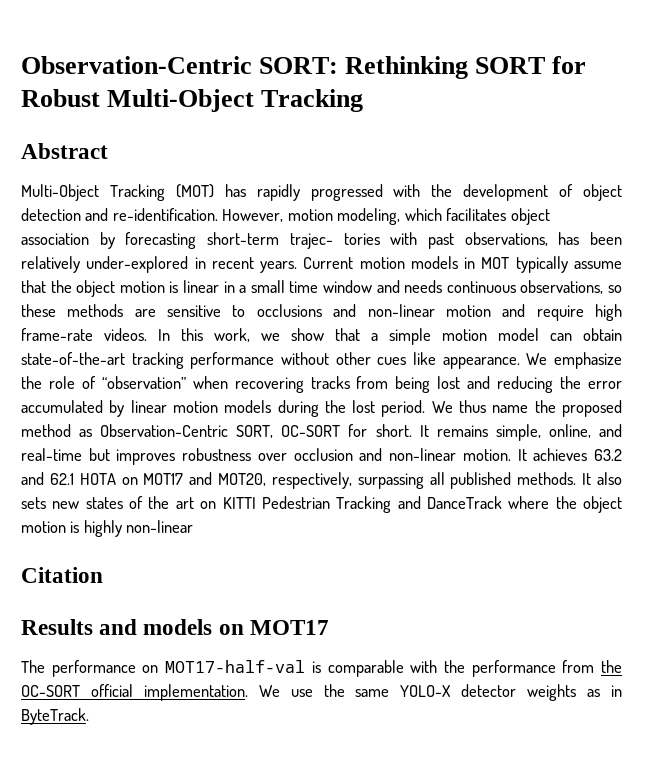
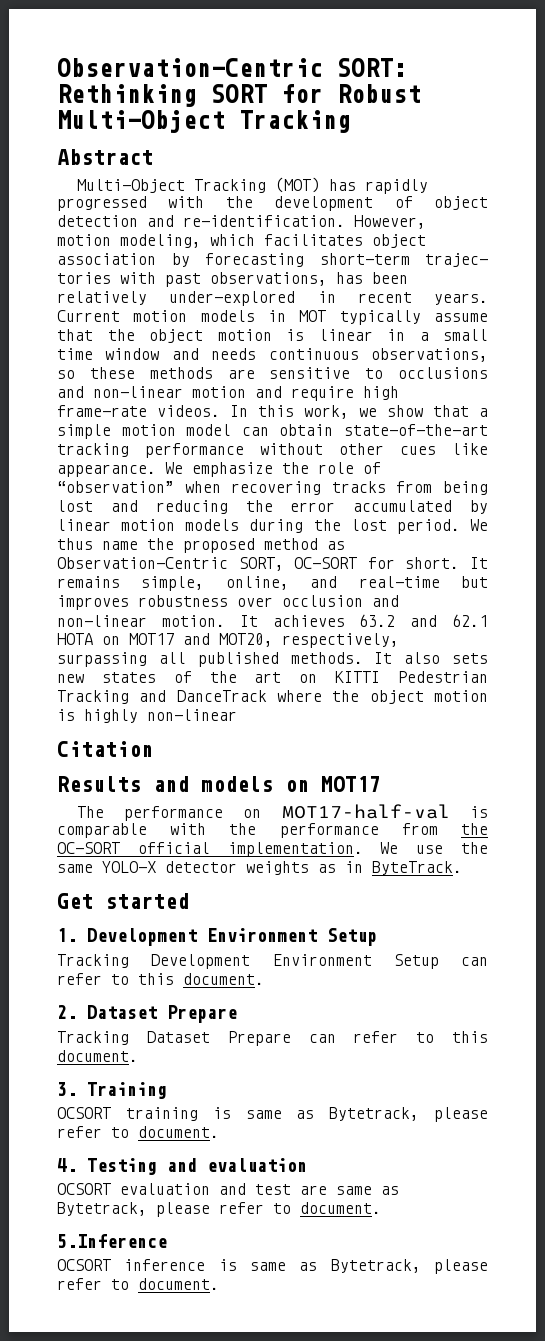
(89, 716) none -> [57,893,189,909] [57,928,377,946] [57,954,488,969] [57,973,264,985] [57,1005,237,1023] [57,1031,488,1046] [57,1050,138,1062] [57,1082,167,1099] [57,1107,488,1122] [57,1126,219,1138] [57,1158,307,1175] [57,1183,399,1195] [57,1202,381,1217] [57,1234,167,1248] [57,1259,488,1274] [57,1278,219,1290] // Get started // 1. Development Environment Setup // Tracking Development Environment Setup can refer to this document. // 2. Dataset Prepare // Tracking Dataset Prepare can refer to this document. // 3. Training // OCSORT training is same as Bytetrack, please refer to document. // 4. Testing and evaluation // OCSORT evaluation and test are same as Bytetrack, please refer to document. // 5.Inference // OCSORT inference is same as Bytetrack, please refer to document.

